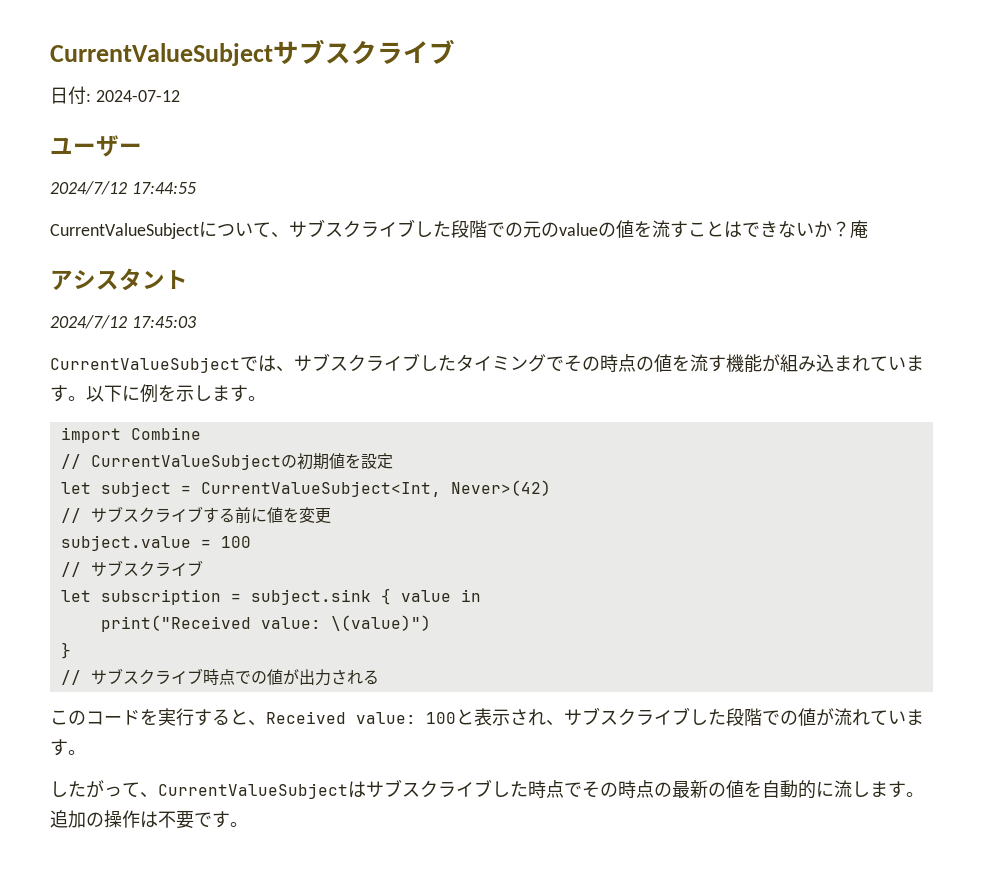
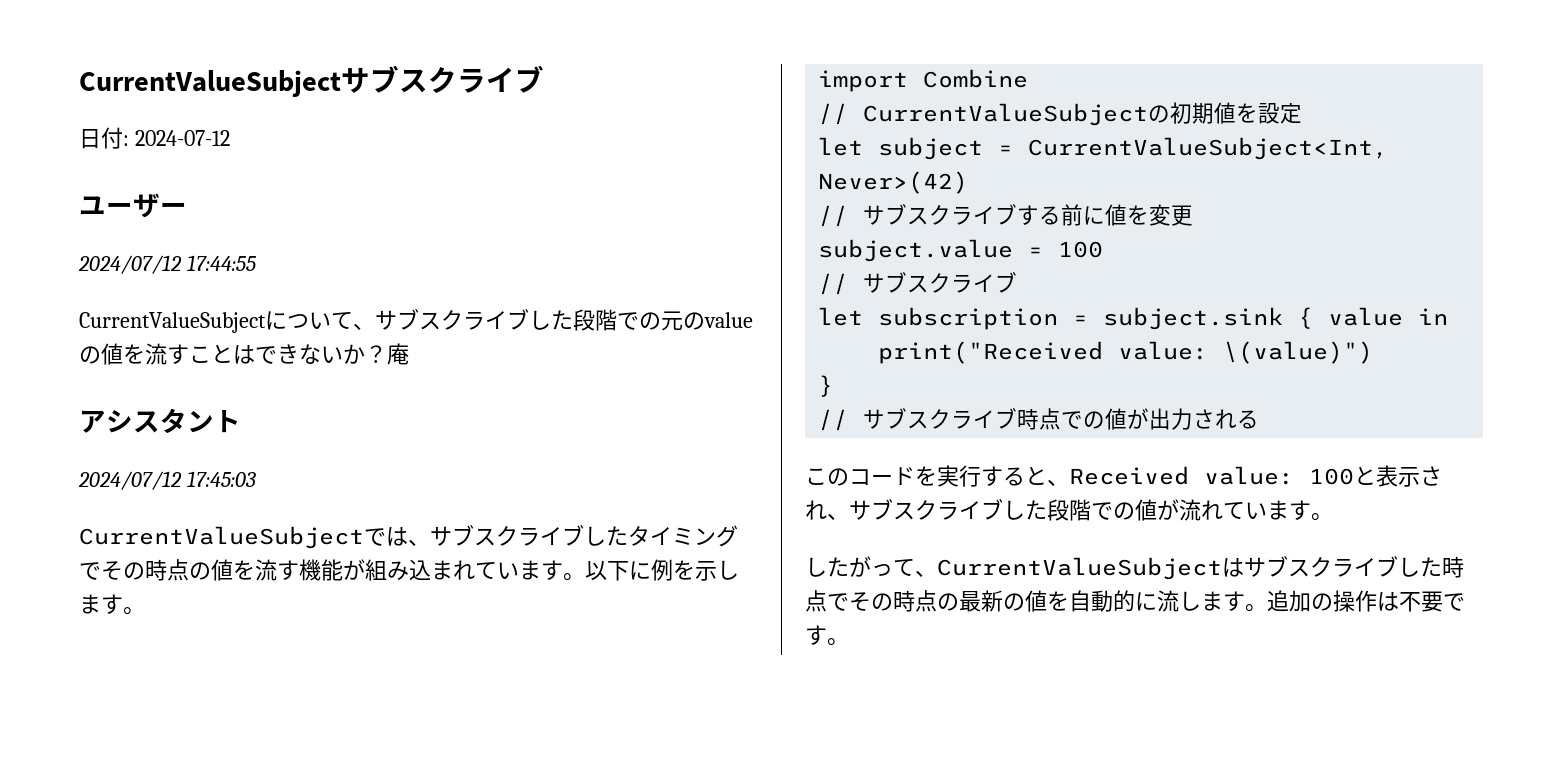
[50,181,127,195] 2024/7/12 -> [78,255,182,274] 2024/07/12
[50,315,127,329] 2024/7/12 -> [78,471,182,490] 2024/07/12

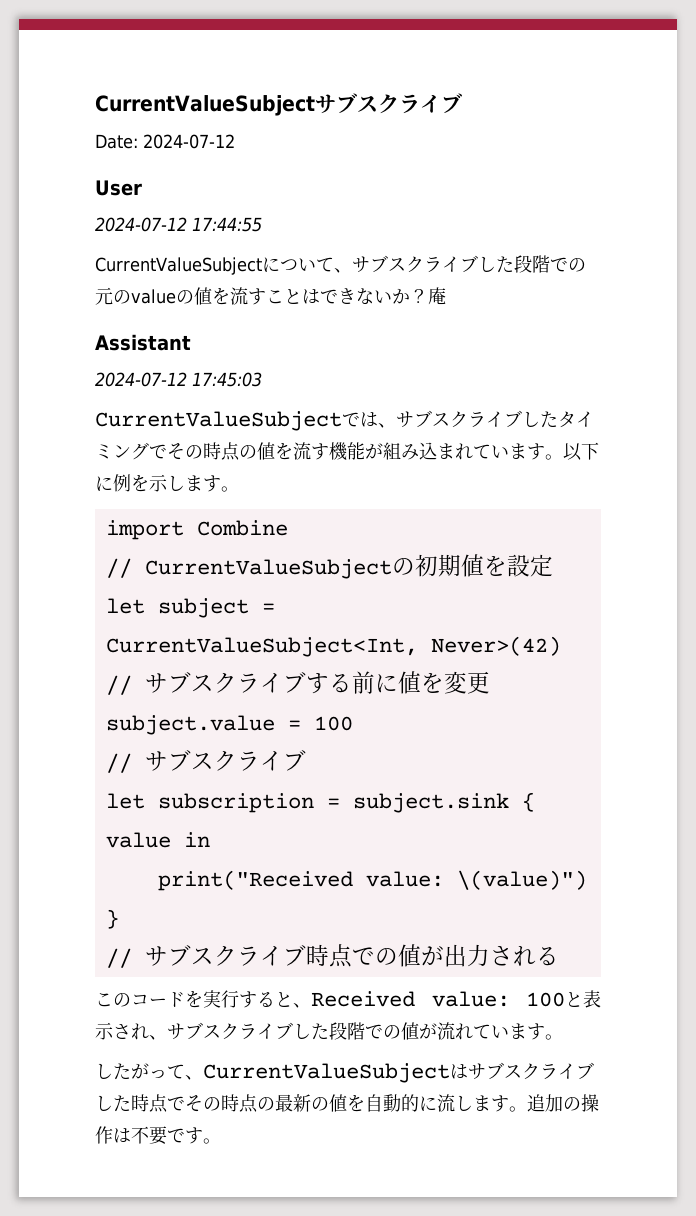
[79,127,129,149] 日付: -> [95,134,138,149] Date:
[79,193,187,218] [78,255,182,274] ユーザー // 2024/07/12 -> [95,180,142,196] [95,217,187,232] User // 2024-07-12
[79,408,241,434] [78,471,182,490] アシスタント // 2024/07/12 -> [95,334,191,351] [95,372,187,387] Assistant // 2024-07-12

